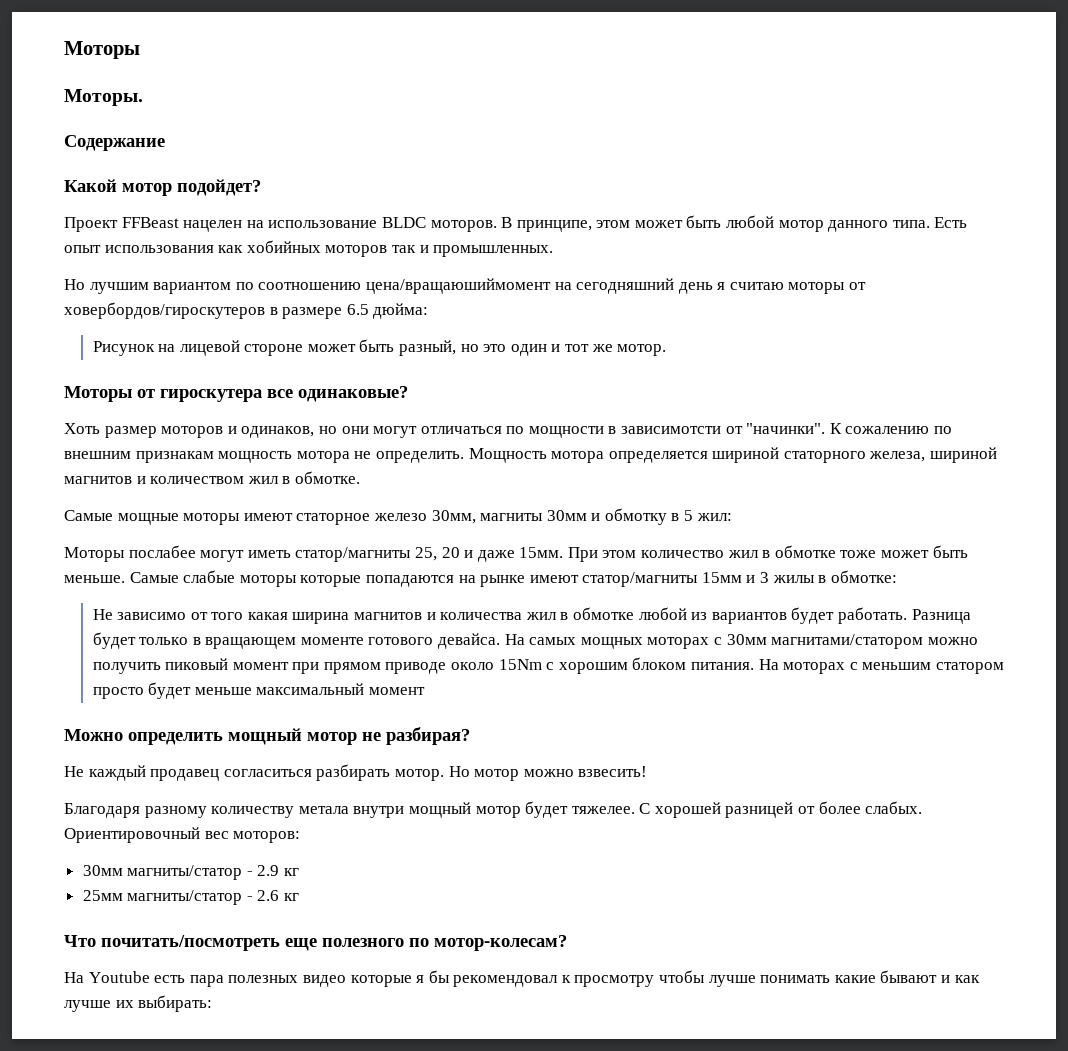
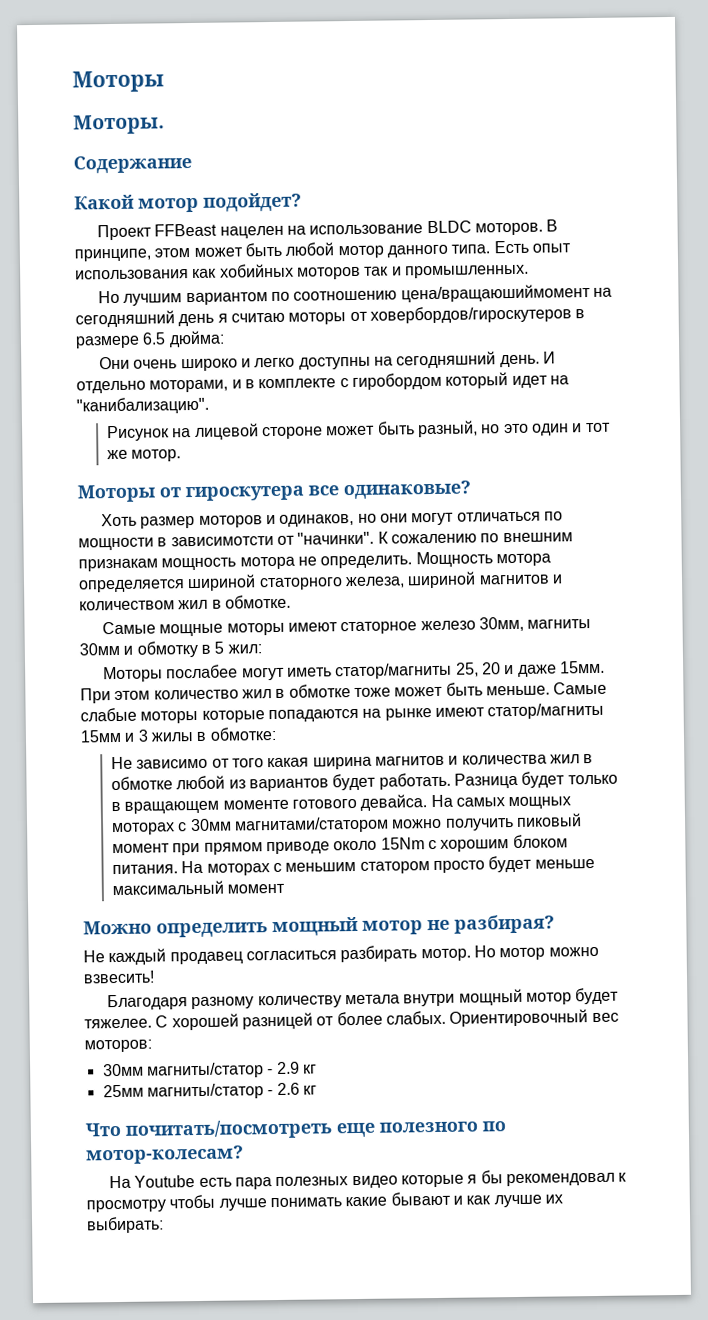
(429, 311) none -> [98,351,556,372] [76,372,569,394] [76,396,209,415] // Они очень широко и легко доступны на сегодняшний день. И отдельно моторами, и в комплекте с гиробордом который идет на "канибализацию".

